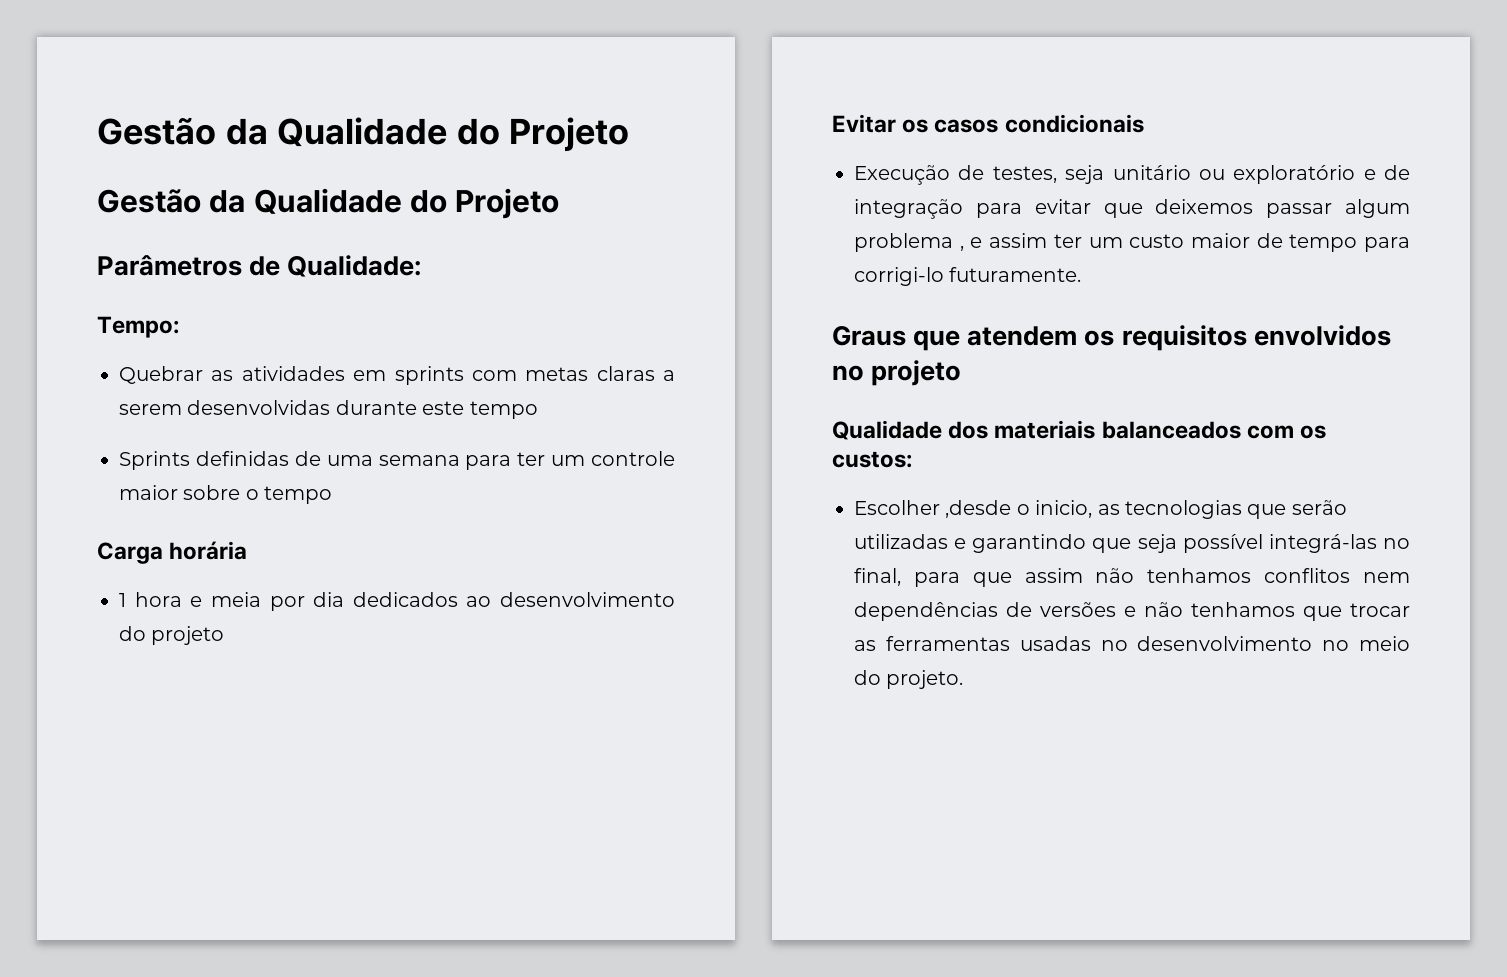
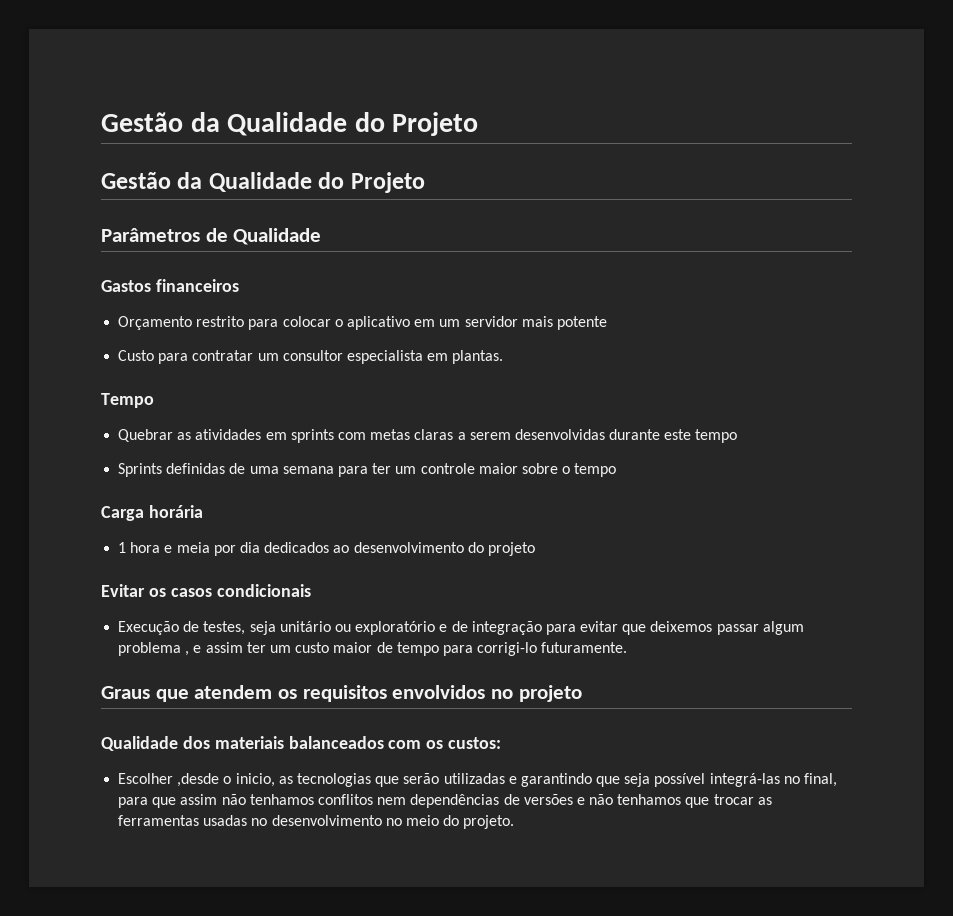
[287,255,422,277] [97,316,179,338] Qualidade: // Tempo: -> [233,228,322,245] [101,279,239,292] [118,316,607,330] [118,350,504,364] [101,393,154,408] Qualidade // Gastos financeiros // Orçamento restrito para colocar o aplicativo em um servidor mais potente // Custo para contratar um consultor especialista em plantas. // Tempo

